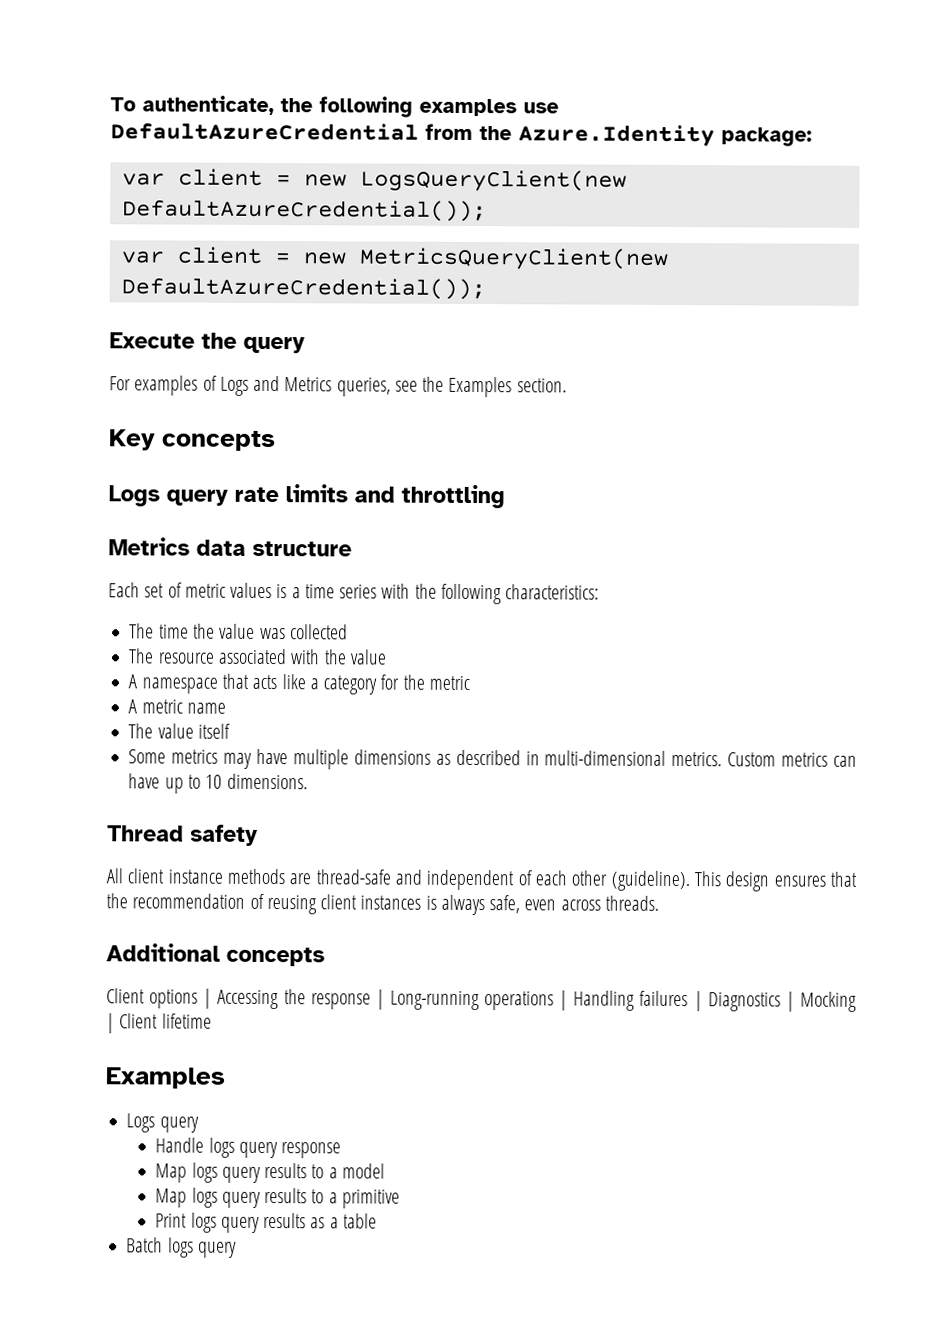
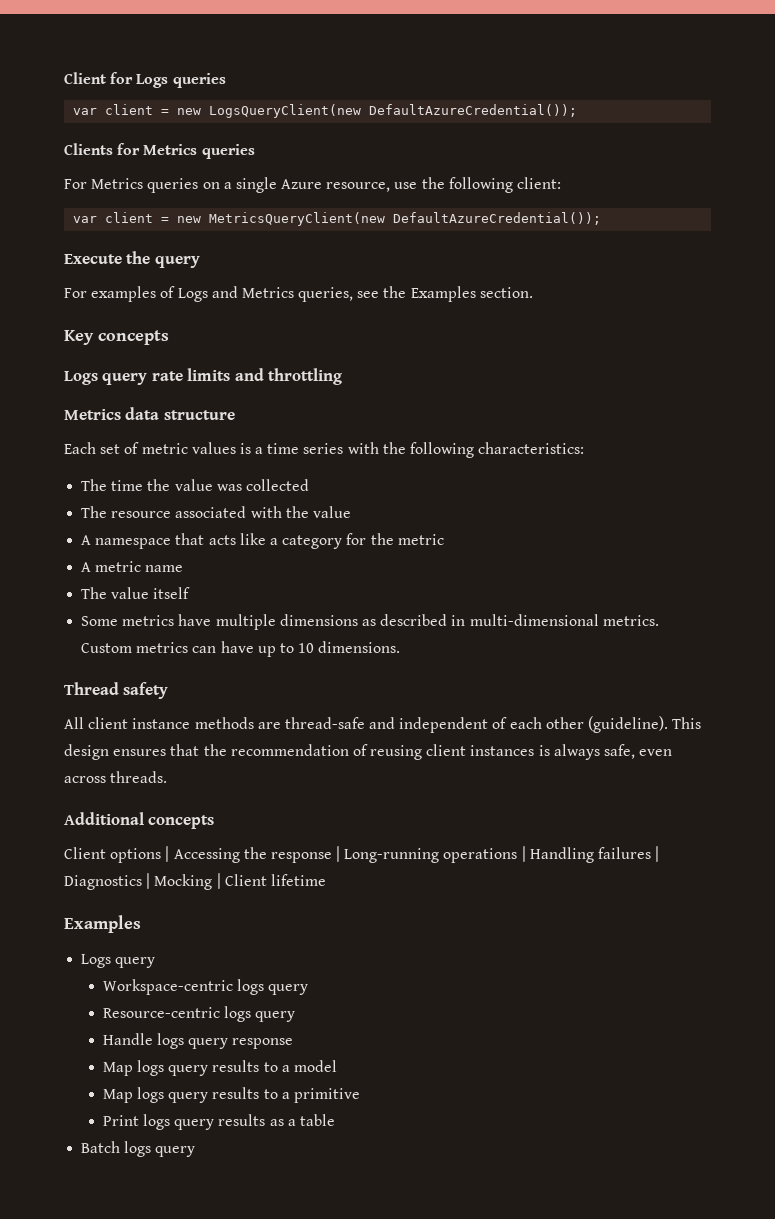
[110,95,559,118] [110,122,812,147] To authenticate, the following examples use DefaultAzureCredential from the Azure.Identity package: -> [64,72,226,88] Client for Logs queries
(487, 211) none -> [64,143,255,159] [64,177,562,193] // Clients for Metrics queries // For Metrics queries on a single Azure resource, use the following client:
[223,752,253,769] may -> (175, 620) none
(199, 1124) none -> [102,979,309,995] [102,1006,296,1022] // Workspace-centric logs query // Resource-centric logs query

